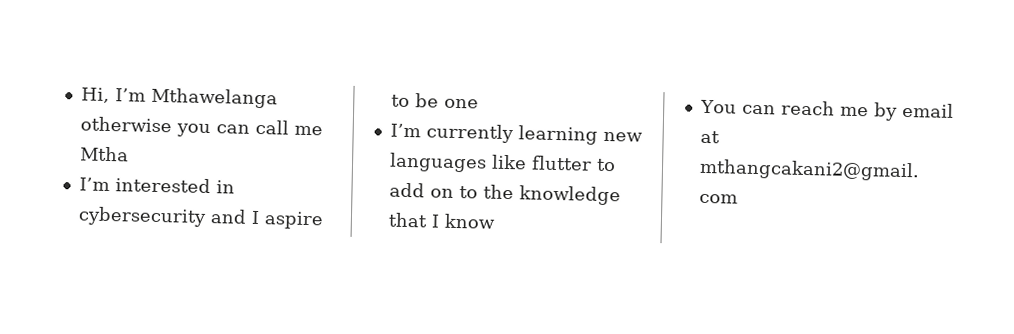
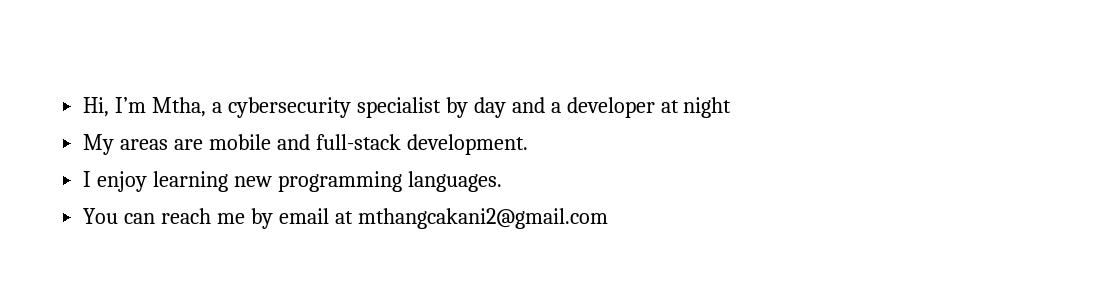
[150,87,278,109] [79,116,323,138] [79,146,129,162] [78,177,235,194] [77,206,324,230] [390,93,479,109] [389,123,643,145] [388,152,616,173] [388,182,621,206] [387,212,496,229] Mthawelanga otherwise you can call me Mtha // I’m interested in cybersecurity and I aspire to be one // I’m currently learning new languages like flutter to add on to the knowledge that I know -> [152,97,732,118] [83,134,528,155] [83,171,502,192] Mtha, a cybersecurity specialist by day and a developer at night // My areas are mobile and full-stack development. // I enjoy learning new programming languages.

